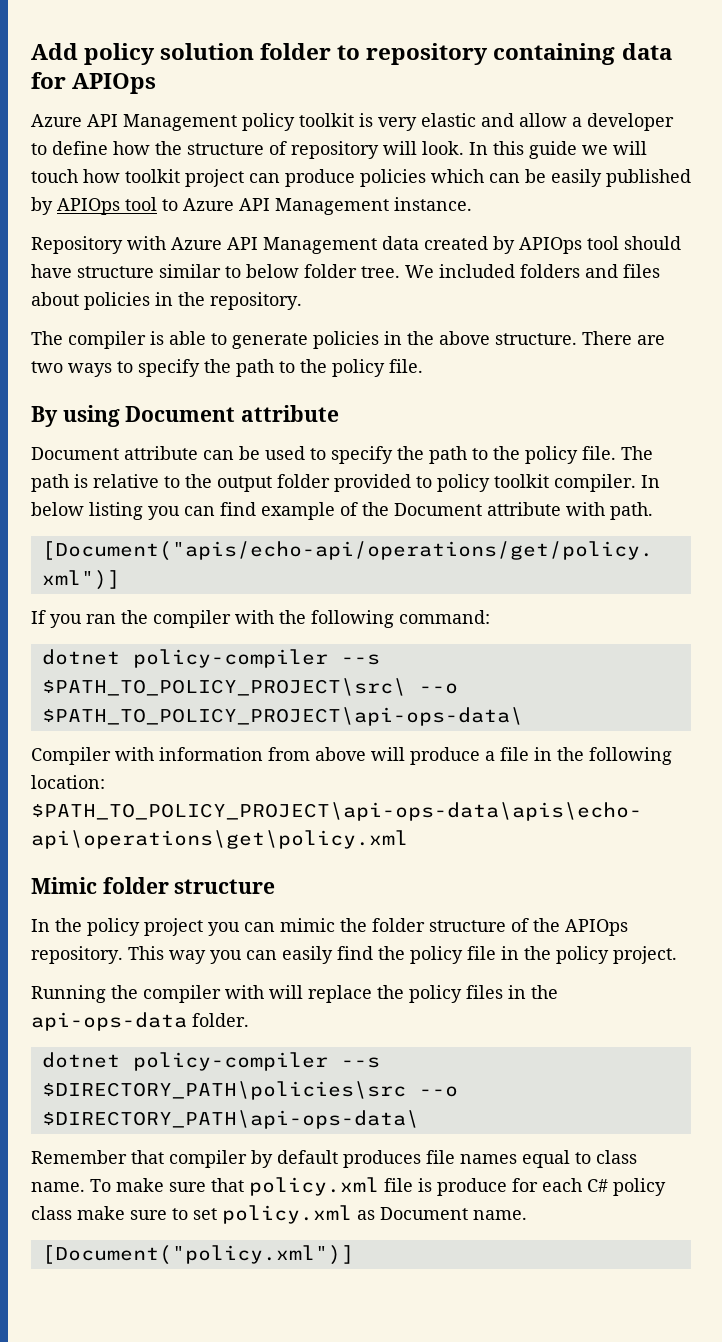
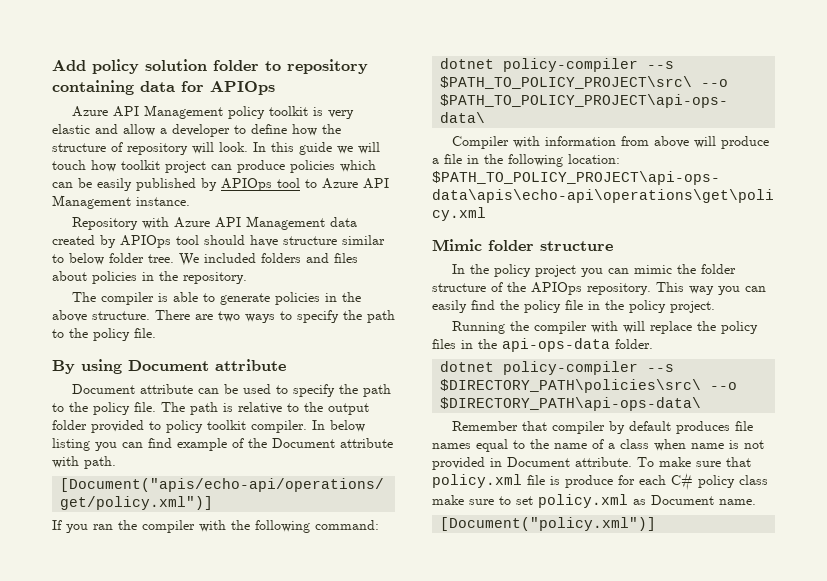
[41,1081,406,1100] $DIRECTORY_PATH\policies\src -> [440,379,702,393] $DIRECTORY_PATH\policies\src\
[596,1150,637,1164] [31,1182,85,1192] class name. -> [530,439,764,451] [432,457,632,470] the name of a class when name is not provided in Document attribute.

